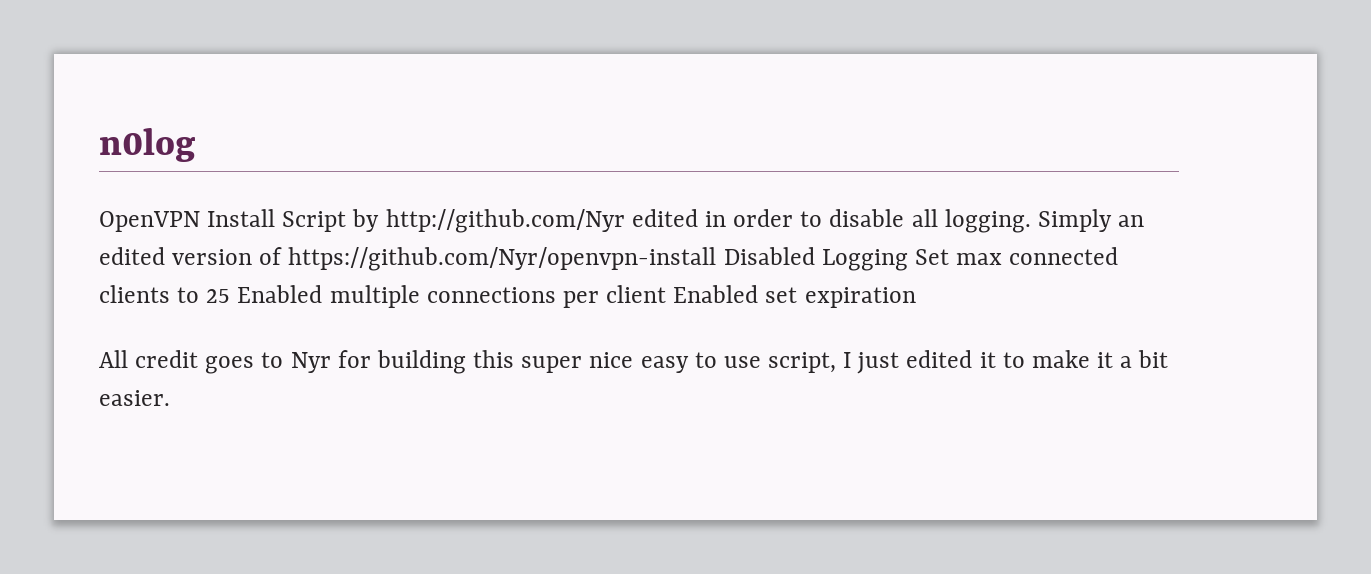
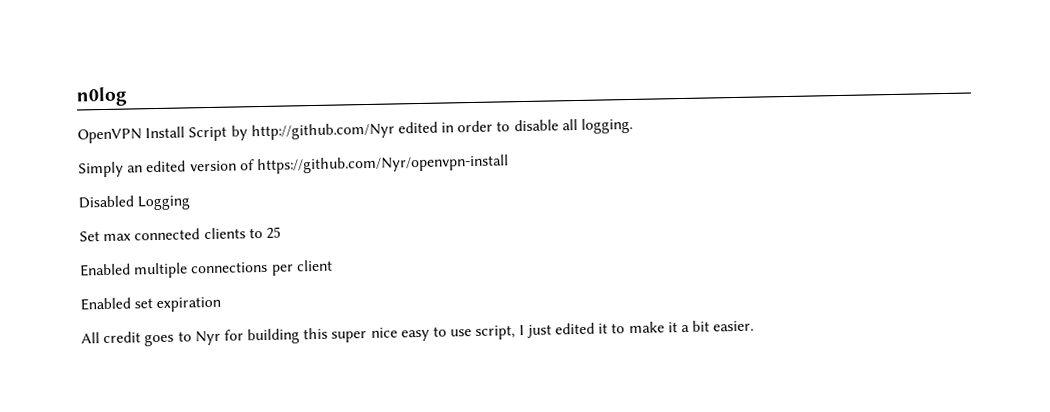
(1031, 221) none -> (634, 125) //
(717, 259) none -> (509, 164) //
(908, 260) none -> (192, 203) //
(231, 296) none -> (281, 232) //
(667, 294) none -> (333, 265) //

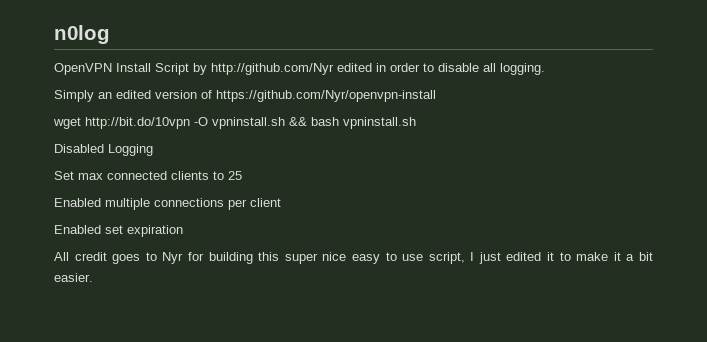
(509, 164) none -> [53,117,416,129] // wget http://bit.do/10vpn -O vpninstall.sh && bash vpninstall.sh

